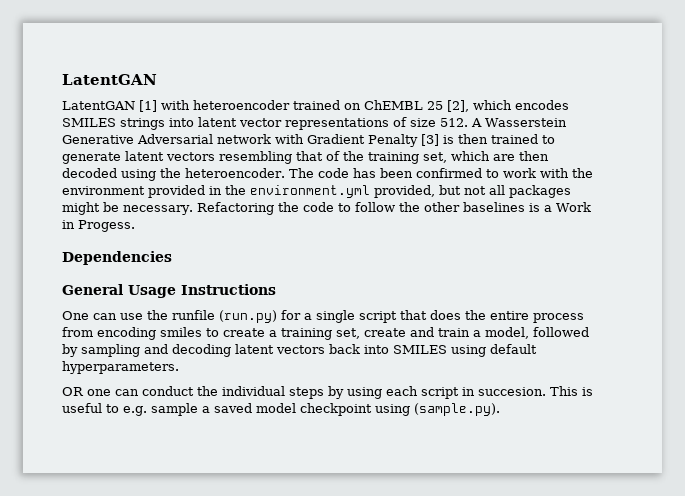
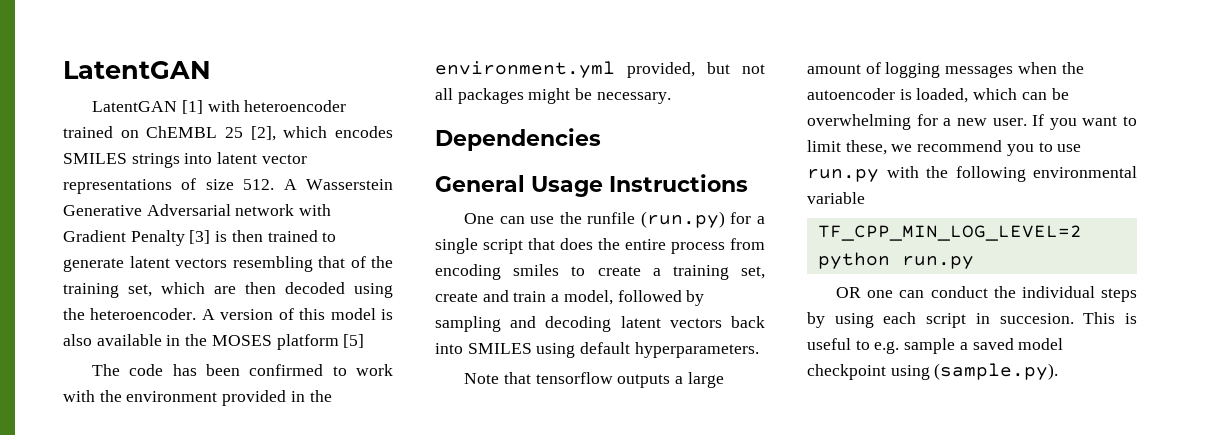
(285, 173) none -> [201,308,394,320] [63,334,365,350] A version of this model is also available in the MOSES platform [5] //
[196,202,591,215] [62,220,135,232] Refactoring the code to follow the other baselines is a Work in Progess. -> (671, 98) none
(179, 367) none -> [464,372,724,388] [807,62,1084,78] [807,88,1069,103] [807,114,1137,130] [807,140,1082,156] [807,166,1137,182] [807,192,865,204] [817,225,1082,241] [817,252,974,269] // Note that tensorflow outputs a large amount of logging messages when the autoencoder is loaded, which can be overwhelming for a new user. If you want to limit these, we recommend you to use run.py with the following environmental variable // TF_CPP_MIN_LOG_LEVEL=2 python run.py

